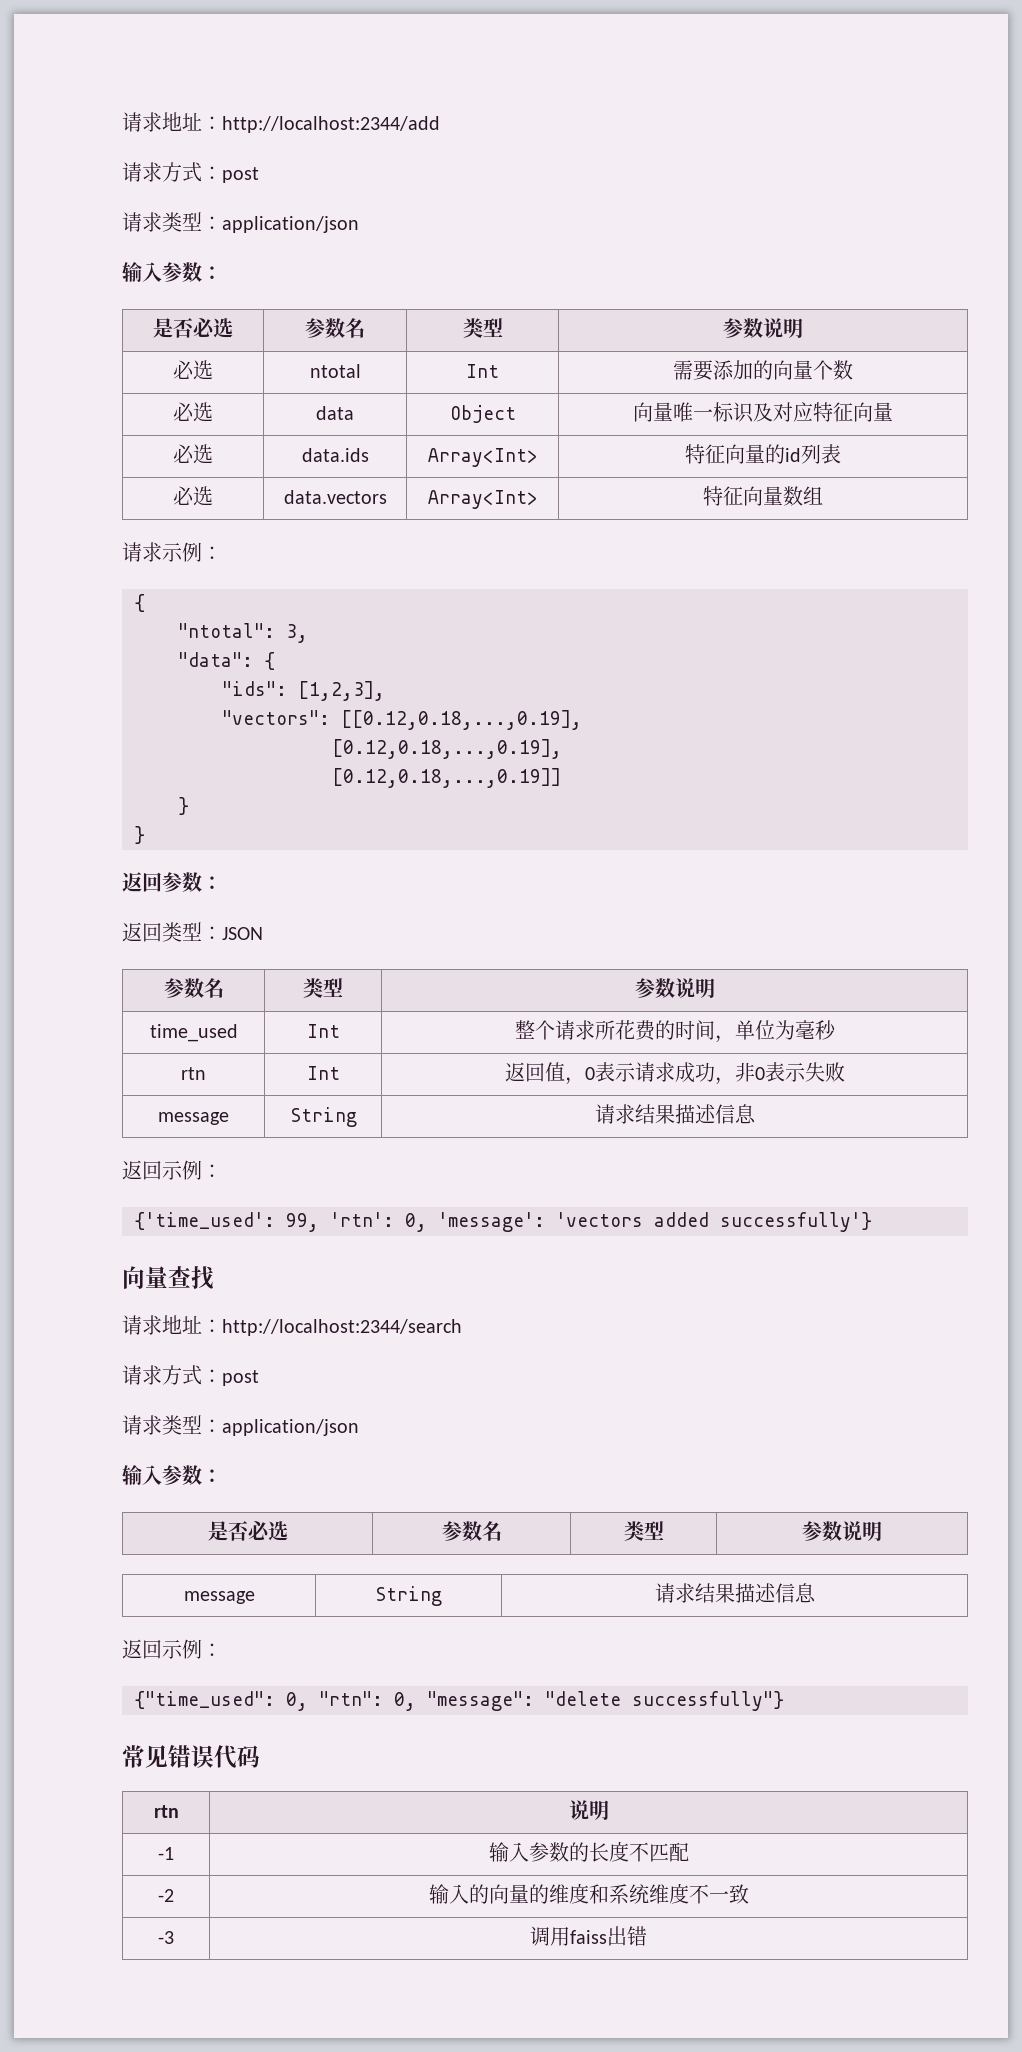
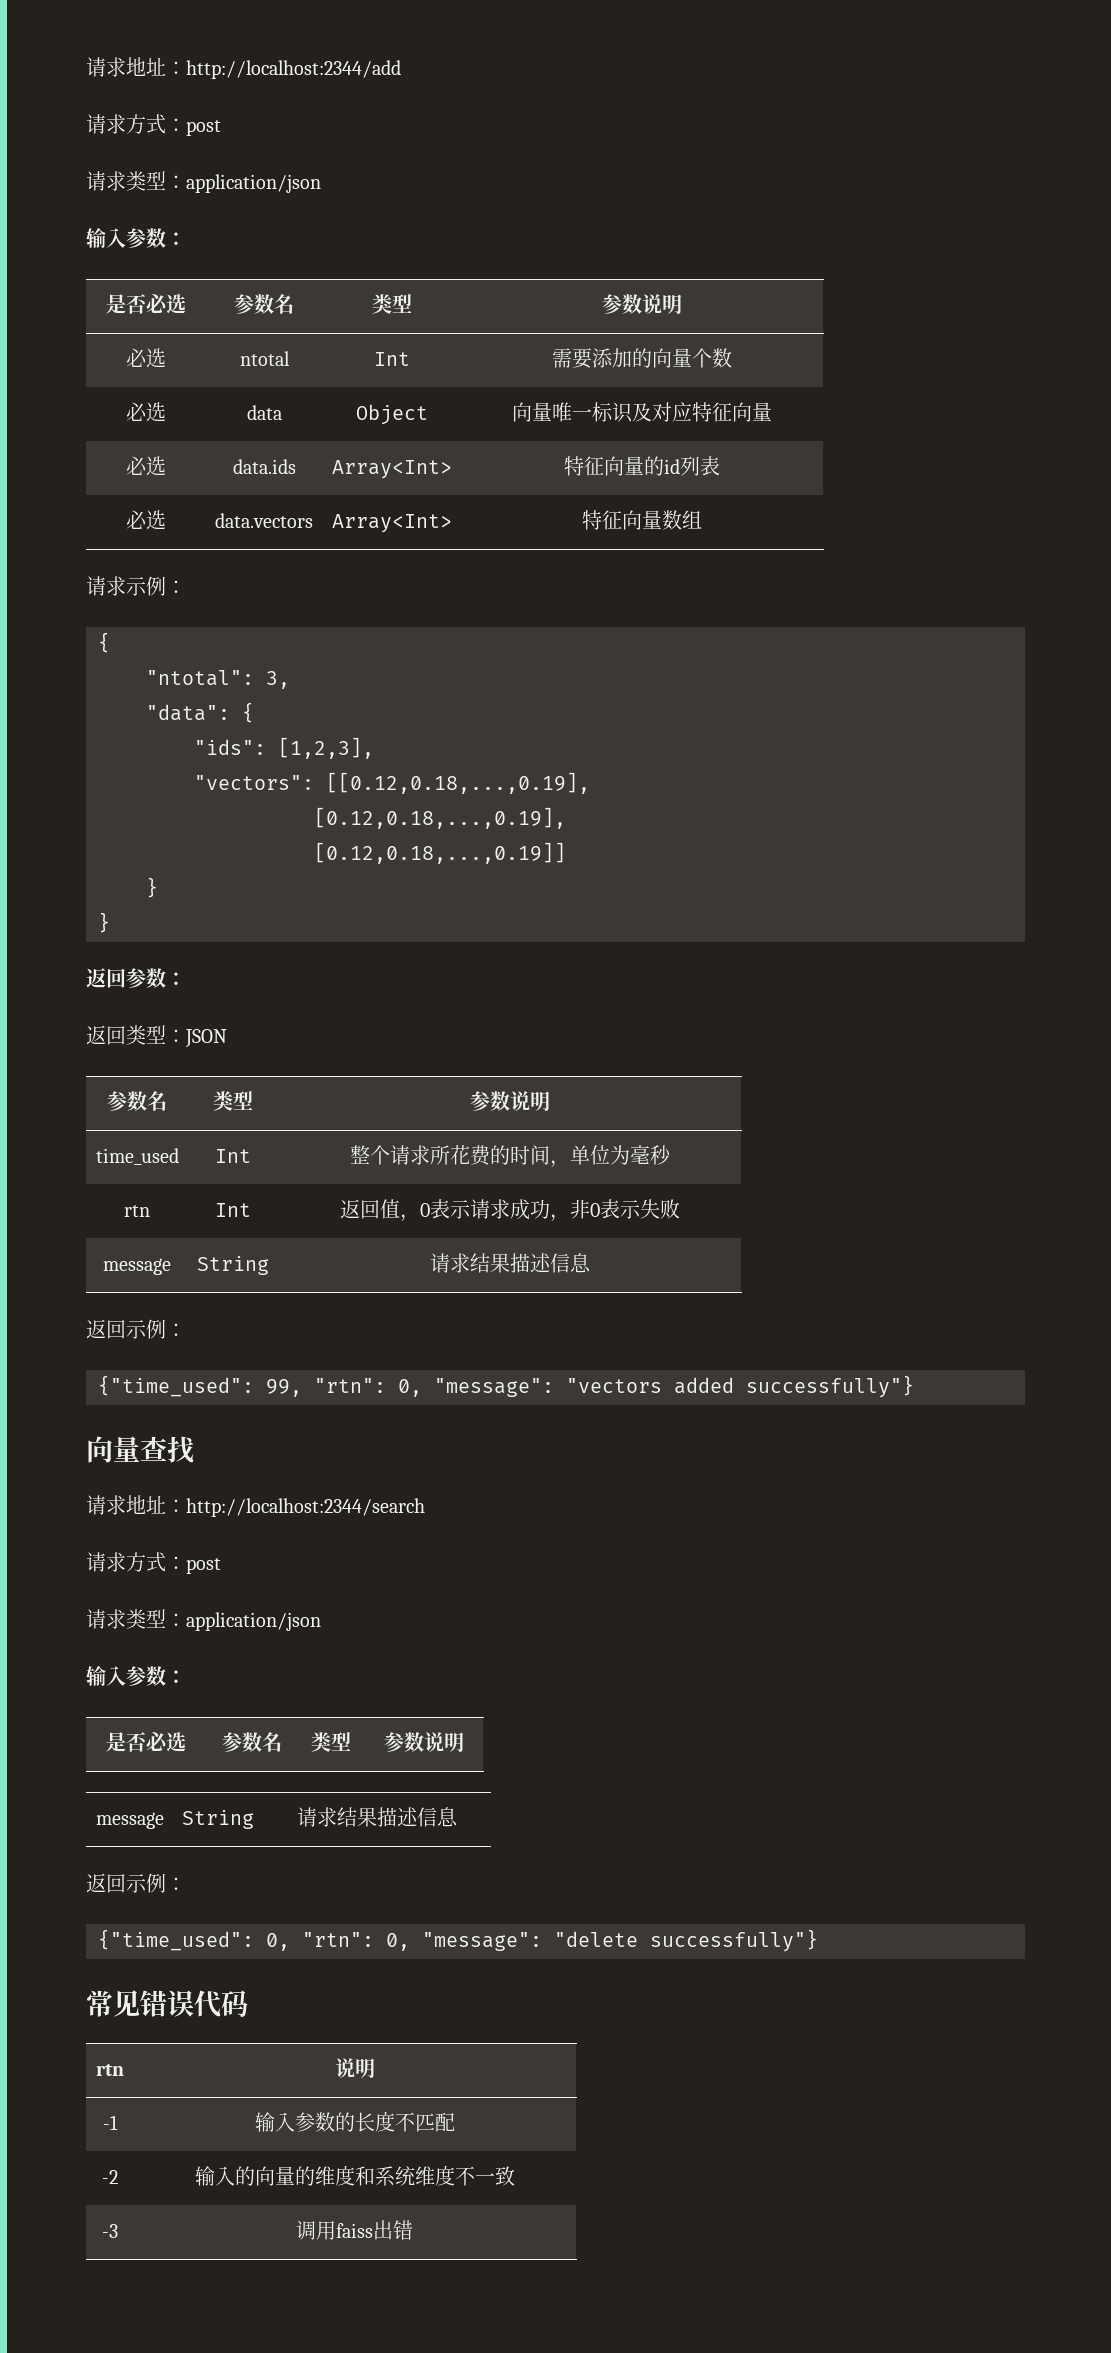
[134,1212,872,1232] {'time_used': 99, 'rtn': 0, 'message': 'vectors added successfully'} -> [98,1375,914,1398] {"time_used": 99, "rtn": 0, "message": "vectors added successfully"}

